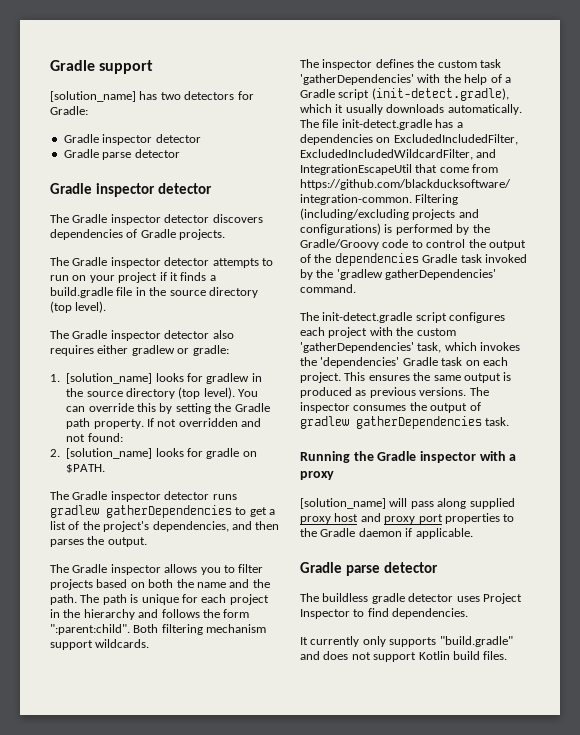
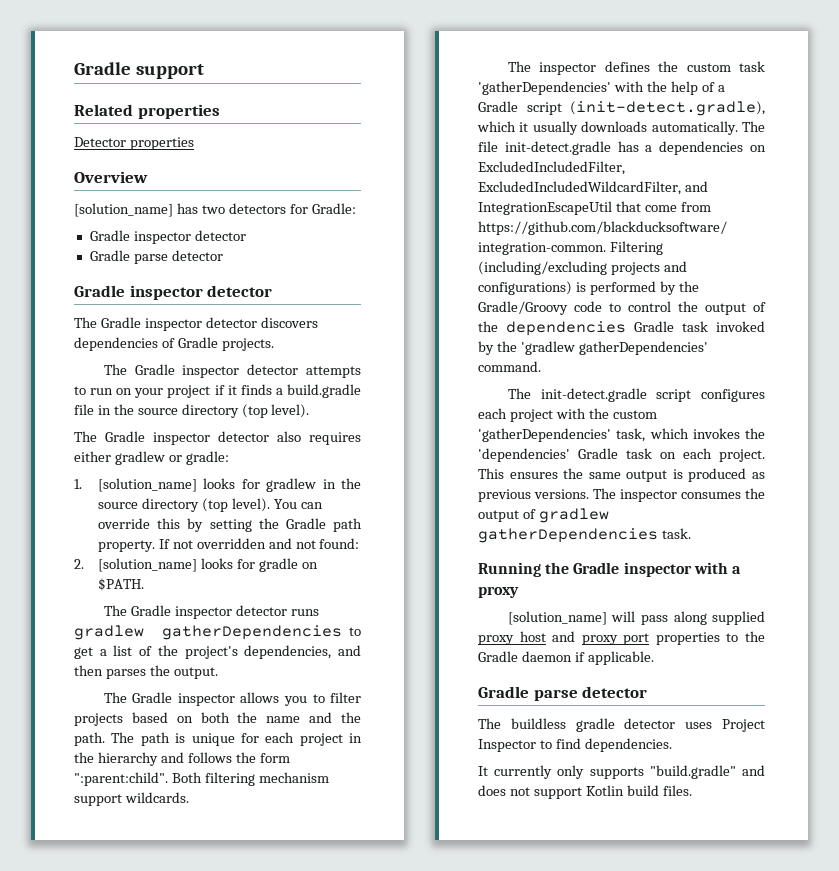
(154, 67) none -> [74,104,220,119] [74,137,194,150] [74,171,148,183] // Related properties // Detector properties // Overview

